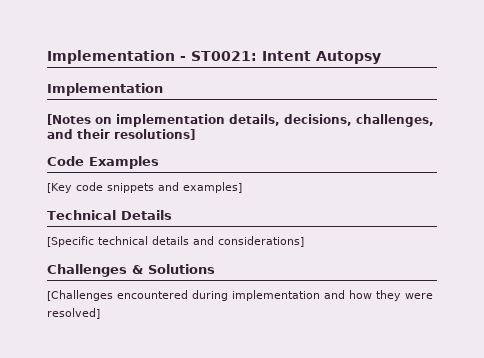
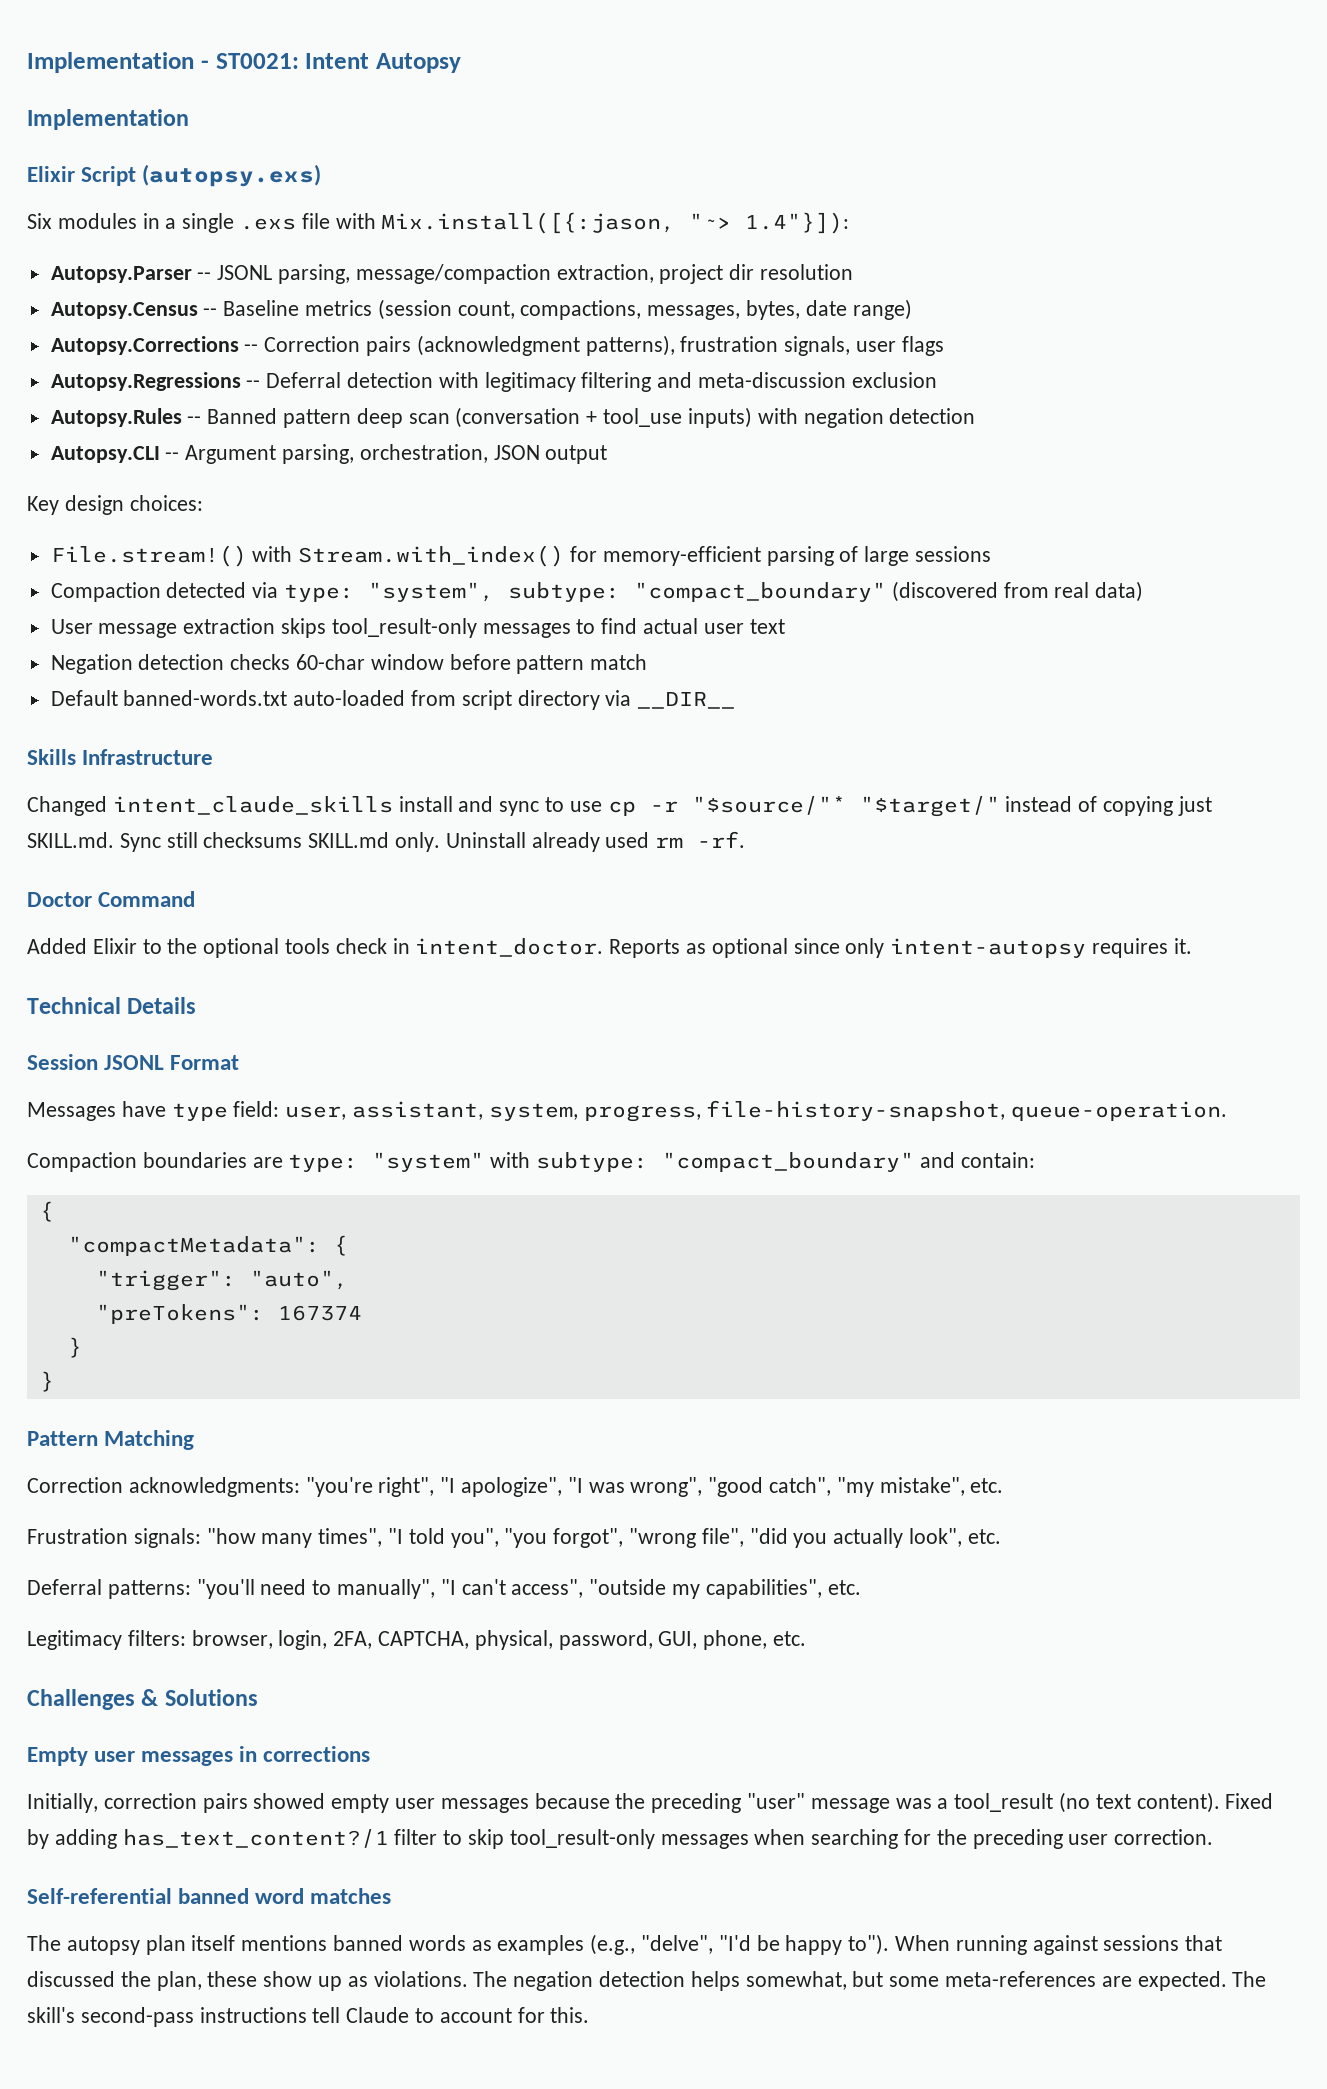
[47,114,434,127] [47,129,195,140] [47,156,159,169] [47,182,242,193] [47,210,172,220] [47,236,304,247] [47,264,215,277] [47,290,433,301] [47,308,100,319] [Notes on implementation details, decisions, challenges, and their resolutions] // Code Examples // [Key code snippets and examples] // Technical Details // [Specific technical details and considerations] // Challenges & Solutions // [Challenges encountered during implementation and how they were resolved] -> [27,164,322,187] [27,212,850,234] [50,264,854,284] [50,299,912,320] [50,335,944,356] [50,372,937,392] [50,407,976,428] [50,444,608,464] [27,495,203,515] [50,545,992,567] [50,581,1144,602] [50,618,785,638] [50,654,648,674] [50,690,736,710] [27,749,214,765] [27,796,1212,817] [27,831,746,852] [27,891,196,907] [27,938,1192,958] [27,997,197,1014] [27,1054,240,1070] [27,1100,1228,1122] [27,1152,1035,1172] [39,1201,54,1222] [67,1235,348,1256] [95,1270,348,1291] [95,1304,362,1324] [67,1337,82,1358] [39,1371,54,1392] [27,1430,195,1450] [27,1477,1004,1497] [27,1528,1001,1548] [27,1579,861,1599] [27,1630,807,1650] [27,1689,258,1710] [27,1746,371,1766] [27,1792,1274,1813] [27,1829,1214,1849] [27,1888,392,1904] [27,1934,1223,1955] [27,1971,1267,1991] [27,2007,590,2027] Elixir Script (autopsy.exs) // Six modules in a single .exs file with Mix.install([{:jason, "~> 1.4"}]): // Autopsy.Parser -- JSONL parsing, message/compaction extraction, project dir resolution // Autopsy.Census -- Baseline metrics (session count, compactions, messages, bytes, date range) // Autopsy.Corrections -- Correction pairs (acknowledgment patterns), frustration signals, user flags // Autopsy.Regressions -- Deferral detection with legitimacy filtering and meta-discussion exclusion // Autopsy.Rules -- Banned pattern deep scan (conversation + tool_use inputs) with negation detection // Autopsy.CLI -- Argument parsing, orchestration, JSON output // Key design choices: // File.stream!() with Stream.with_index() for memory-efficient parsing of large sessions // Compaction detected via type: "system", subtype: "compact_boundary" (discovered from real data) // User message extraction skips tool_result-only messages to find actual user text // Negation detection checks 60-char window before pattern match // Default banned-words.txt auto-loaded from script directory via __DIR__ // Skills Infrastructure // Changed intent_claude_skills install and sync to use cp -r "$source/"* "$target/" instead of copying just SKILL.md. Sync still checksums SKILL.md only. Uninstall already used rm -rf. // Doctor Command // Added Elixir to the optional tools check in intent_doctor. Reports as optional since only intent-autopsy requires it. // Technical Details // Session JSONL Format // Messages have type field: user, assistant, system, progress, file-history-snapshot, queue-operation. // Compaction boundaries are type: "system" with subtype: "compact_boundary" and contain: // { // "compactMetadata": { // "trigger": "auto", // "preTokens": 167374 // } // } // Pattern Matching // Correction acknowledgments: "you're right", "I apologize", "I was wrong", "good catch", "my mistake", etc. // Frustration signals: "how many times", "I told you", "you forgot", "wrong file", "did you actually look", etc. // Deferral patterns: "you'll need to manually", "I can't access", "outside my capabilities", etc. // Legitimacy filters: browser, login, 2FA, CAPTCHA, physical, password, GUI, phone, etc. // Challenges & Solutions // Empty user messages in corrections // Initially, correction pairs showed empty user messages because the preceding "user" message was a tool_result (no text content). Fixed by adding has_text_content?/1 filter to skip tool_result-only messages when searching for the preceding user correction. // Self-referential banned word matches // The autopsy plan itself mentions banned words as examples (e.g., "delve", "I'd be happy to"). When running against sessions that discussed the plan, these show up as violations. The negation detection helps somewhat, but some meta-references are expected. The skill's second-pass instructions tell Claude to account for this.

